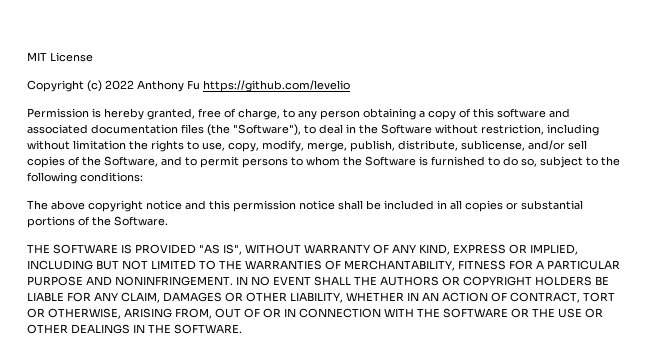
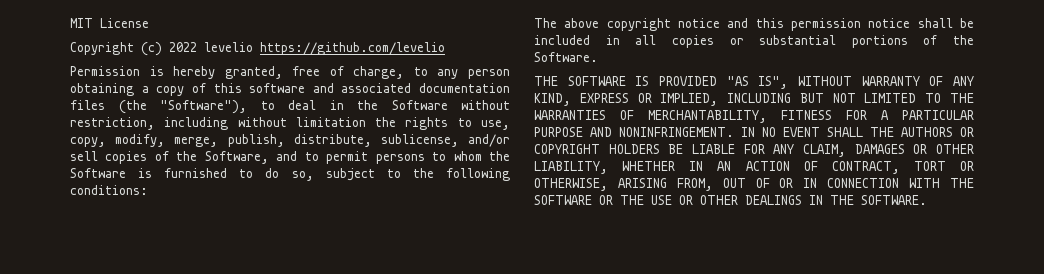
[137,80,200,92] Anthony Fu -> [204,42,253,52] levelio

